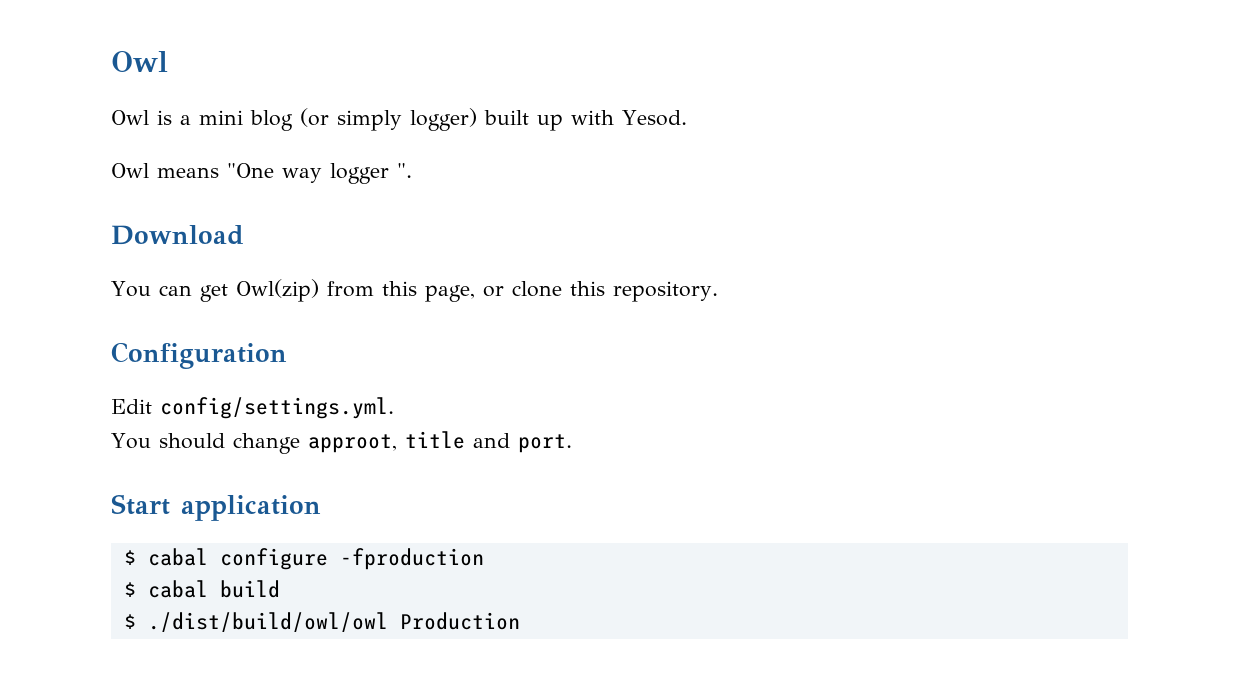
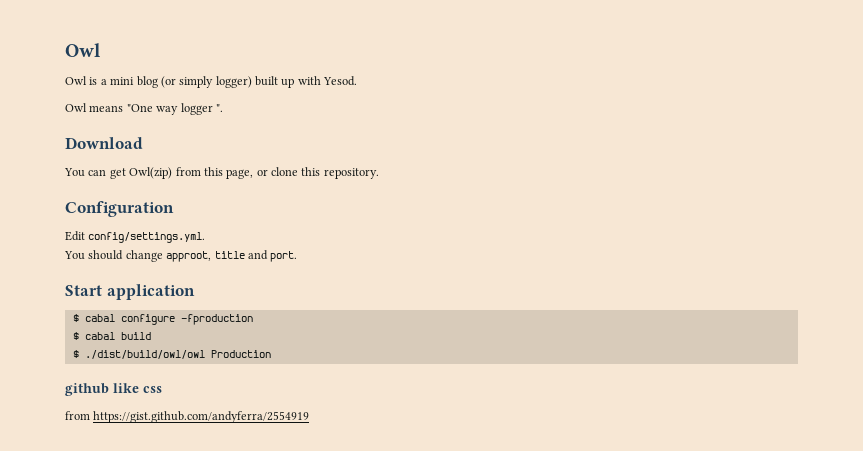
(520, 621) none -> [65,383,162,396] [65,411,310,423] // github like css // from https://gist.github.com/andyferra/2554919

